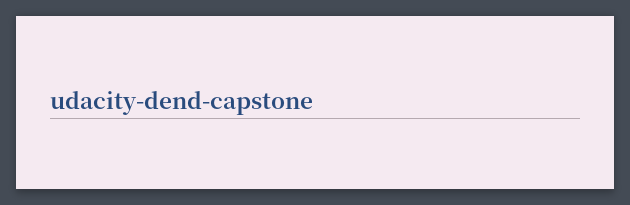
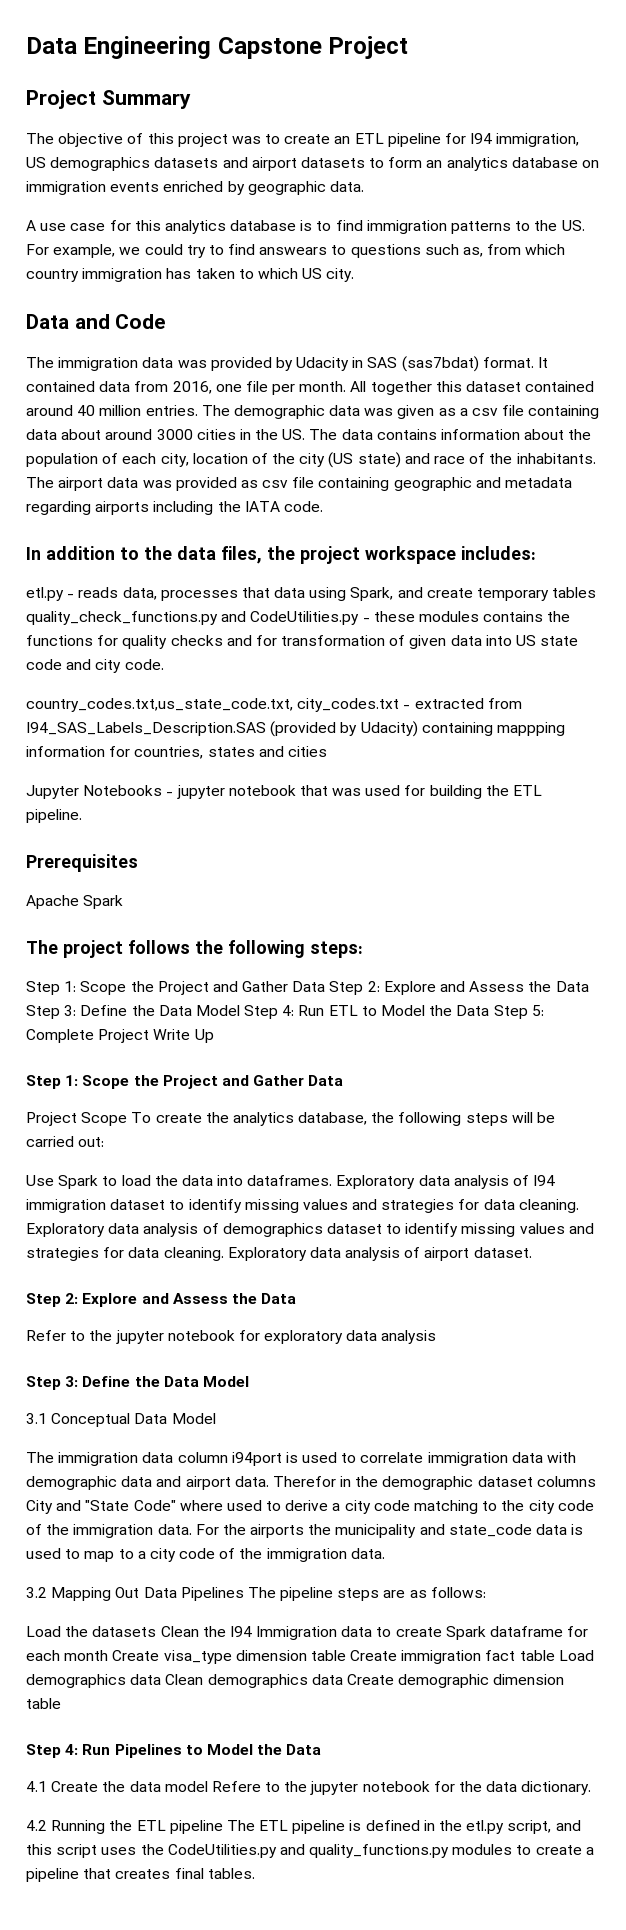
[50,91,313,115] udacity-dend-capstone -> [26,36,409,59] [26,90,191,109] [26,133,580,147] [26,157,600,171] [26,181,364,195] [26,220,585,234] [26,244,566,258] [26,268,355,282] [26,314,166,329] [26,356,549,372] [26,381,595,395] [26,405,600,419] [26,429,592,440] [26,452,596,468] [26,477,573,491] [26,501,323,515] [26,546,536,564] [26,587,597,601] [26,611,571,625] [26,635,579,649] [26,659,164,673] [26,698,522,712] [26,721,565,737] [26,746,327,759] [26,785,543,799] [26,809,82,823] [26,854,138,872] [26,895,124,909] [26,940,363,958] [26,981,589,995] [26,1005,544,1019] [26,1029,214,1043] [26,1075,344,1089] [26,1112,556,1126] [26,1136,105,1147] [26,1175,556,1189] [26,1199,579,1213] [26,1223,594,1237] [26,1247,532,1261] [26,1293,297,1307] [26,1330,437,1344] [26,1376,249,1390] [26,1413,216,1427] [26,1452,577,1466] [26,1476,596,1490] [26,1500,594,1514] [26,1524,584,1538] [26,1548,385,1562] [26,1587,486,1601] [26,1626,589,1640] [26,1650,594,1664] [26,1674,565,1688] [26,1698,61,1709] [26,1744,322,1758] [26,1781,592,1795] [26,1820,581,1834] [26,1844,594,1858] [26,1868,255,1882] Data Engineering Capstone Project // Project Summary // The objective of this project was to create an ETL pipeline for I94 immigration, US demographics datasets and airport datasets to form an analytics database on immigration events enriched by geographic data. // A use case for this analytics database is to find immigration patterns to the US. For example, we could try to find answears to questions such as, from which country immigration has taken to which US city. // Data and Code // The immigration data was provided by Udacity in SAS (sas7bdat) format. It contained data from 2016, one file per month. All together this dataset contained around 40 million entries. The demographic data was given as a csv file containing data about around 3000 cities in the US. The data contains information about the population of each city, location of the city (US state) and race of the inhabitants. The airport data was provided as csv file containing geographic and metadata regarding airports including the IATA code. // In addition to the data files, the project workspace includes: // etl.py - reads data, processes that data using Spark, and create temporary tables quality_check_functions.py and CodeUtilities.py - these modules contains the functions for quality checks and for transformation of given data into US state code and city code. // country_codes.txt,us_state_code.txt, city_codes.txt - extracted from I94_SAS_Labels_Description.SAS (provided by Udacity) containing mappping information for countries, states and cities // Jupyter Notebooks - jupyter notebook that was used for building the ETL pipeline. // Prerequisites // Apache Spark // The project follows the following steps: // Step 1: Scope the Project and Gather Data Step 2: Explore and Assess the Data Step 3: Define the Data Model Step 4: Run ETL to Model the Data Step 5: Complete Project Write Up // Step 1: Scope the Project and Gather Data // Project Scope To create the analytics database, the following steps will be carried out: // Use Spark to load the data into dataframes. Exploratory data analysis of I94 immigration dataset to identify missing values and strategies for data cleaning. Exploratory data analysis of demographics dataset to identify missing values and strategies for data cleaning. Exploratory data analysis of airport dataset. // Step 2: Explore and Assess the Data // Refer to the jupyter notebook for exploratory data analysis // Step 3: Define the Data Model // 3.1 Conceptual Data Model // The immigration data column i94port is used to correlate immigration data with demographic data and airport data. Therefor in the demographic dataset columns City and "State Code" where used to derive a city code matching to the city code of the immigration data. For the airports the municipality and state_code data is used to map to a city code of the immigration data. // 3.2 Mapping Out Data Pipelines The pipeline steps are as follows: // Load the datasets Clean the I94 Immigration data to create Spark dataframe for each month Create visa_type dimension table Create immigration fact table Load demographics data Clean demographics data Create demographic dimension table // Step 4: Run Pipelines to Model the Data // 4.1 Create the data model Refere to the jupyter notebook for the data dictionary. // 4.2 Running the ETL pipeline The ETL pipeline is defined in the etl.py script, and this script uses the CodeUtilities.py and quality_functions.py modules to create a pipeline that creates final tables.

